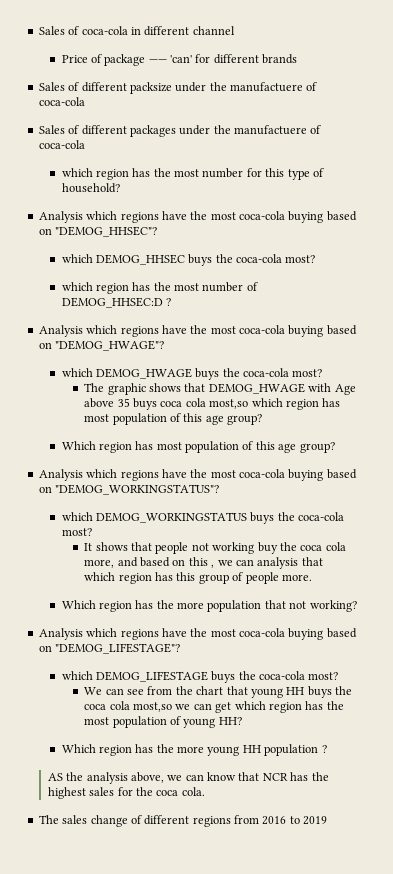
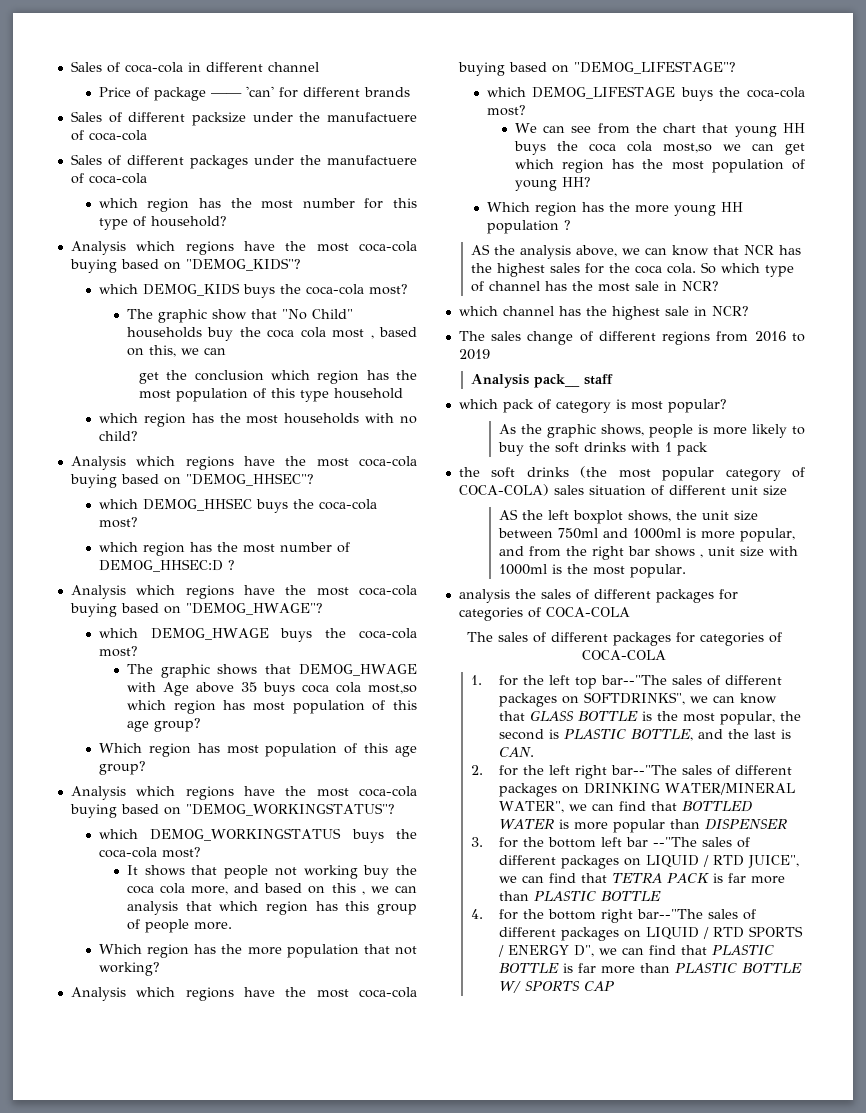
(120, 188) none -> [70,241,417,255] [69,258,301,273] [98,283,408,298] [126,309,353,323] [126,327,417,341] [126,345,226,357] [138,370,417,384] [138,388,403,402] [98,413,417,427] [98,431,138,441] // Analysis which regions have the most coca-cola buying based on "DEMOG_KIDS"? // which DEMOG_KIDS buys the coca-cola most? // The graphic show that "No Child" households buy the coca cola most , based on this, we can // get the conclusion which region has the most population of this type household // which region has the most households with no child?
(205, 791) none -> [700,262,794,277] [470,281,719,292] [458,306,749,320] So which type of channel has the most sale in NCR? // which channel has the highest sale in NCR?
(328, 820) none -> [470,374,613,388] [458,399,727,413] [498,424,805,438] [497,442,708,456] [458,466,805,481] [458,484,787,496] [498,509,758,524] [497,528,795,542] [498,546,798,560] [498,564,686,578] [458,589,738,603] [458,607,630,621] [466,632,782,646] [582,650,666,660] [470,675,782,689] [498,692,777,707] [498,711,801,725] [498,729,791,741] [498,747,534,757] [470,765,792,779] [498,783,795,797] [498,801,752,813] [498,819,787,833] [470,837,750,848] [498,855,799,869] [498,873,785,884] [498,891,661,901] [470,909,756,923] [498,926,803,941] [497,945,774,957] [498,963,802,974] [498,981,614,993] // Analysis pack__ staff // which pack of category is most popular? // As the graphic shows, people is more likely to buy the soft drinks with 1 pack // the soft drinks (the most popular category of COCA-COLA) sales situation of different unit size // AS the left boxplot shows, the unit size between 750ml and 1000ml is more popular, and from the right bar shows , unit size with 1000ml is the most popular. // analysis the sales of different packages for categories of COCA-COLA // The sales of different packages for categories of COCA-COLA // 1. for the left top bar--"The sales of different packages on SOFTDRINKS", we can know that GLASS BOTTLE is the most popular, the second is PLASTIC BOTTLE, and the last is CAN. // 2. for the left right bar--"The sales of different packages on DRINKING WATER/MINERAL WATER", we can find that BOTTLED WATER is more popular than DISPENSER // 3. for the bottom left bar --"The sales of different packages on LIQUID / RTD JUICE", we can find that TETRA PACK is far more than PLASTIC BOTTLE // 4. for the bottom right bar--"The sales of different packages on LIQUID / RTD SPORTS / ENERGY D", we can find that PLASTIC BOTTLE is far more than PLASTIC BOTTLE W/ SPORTS CAP

